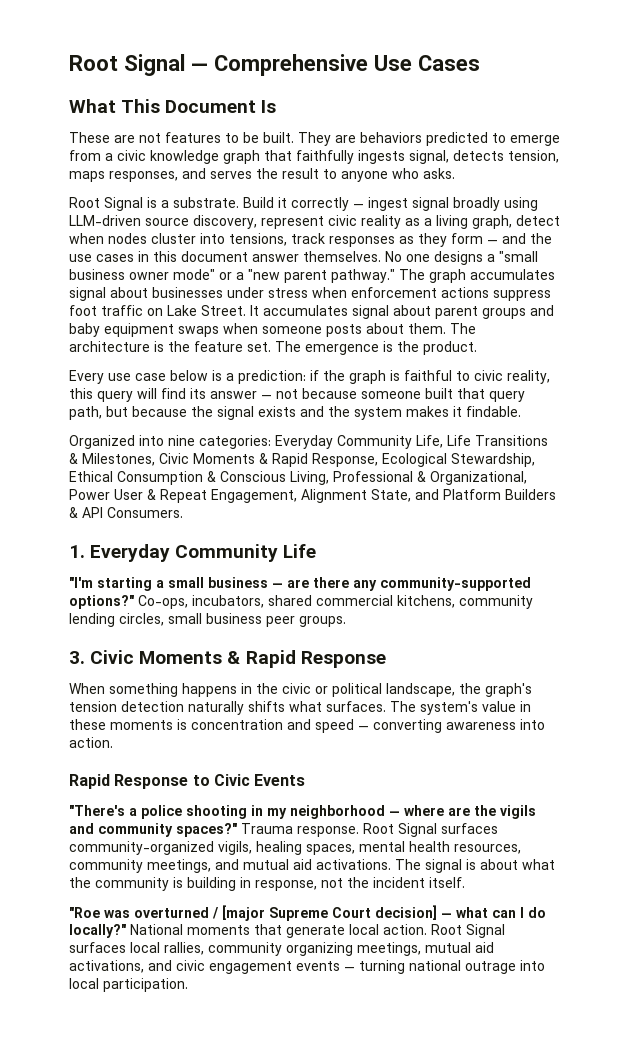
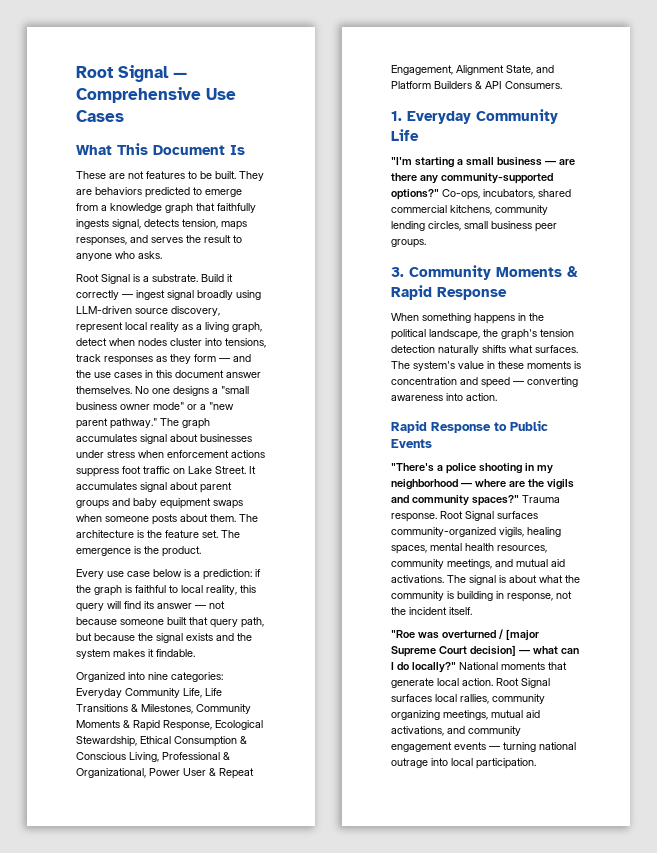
[117,150,146,161] civic -> (107, 208) none
[328,215,357,226] civic -> [125,322,147,330] local
[474,370,503,381] civic -> [181,585,203,593] local
[159,453,189,464] Civic -> [196,704,251,714] Community
[90,650,135,664] Civic -> [409,265,491,280] Community
[282,683,328,694] civic or -> (544, 317) none
[213,774,250,786] Civic -> [510,420,548,431] Public
[176,960,205,971] civic -> [468,726,521,736] community

